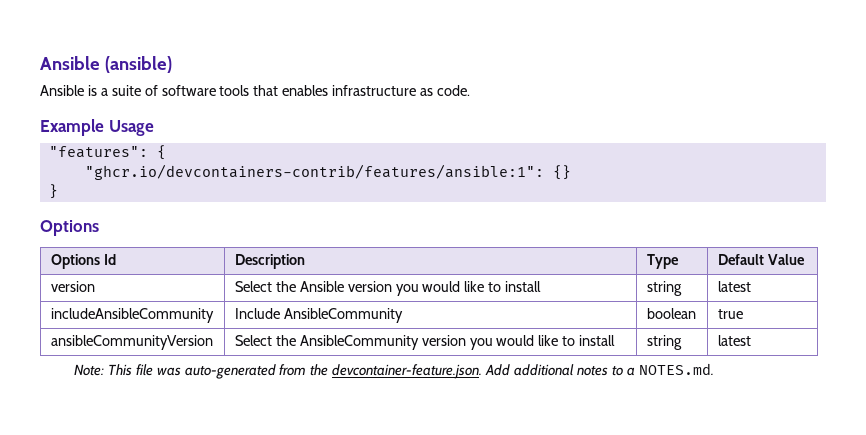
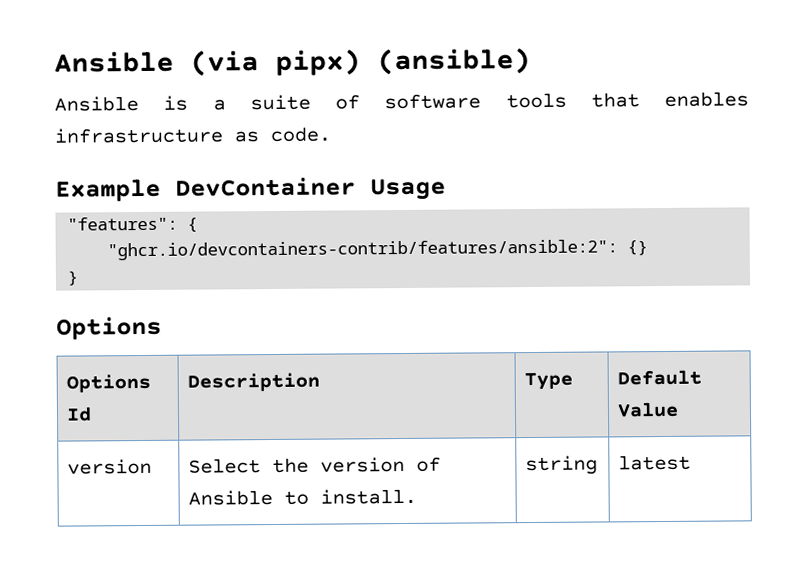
[40,56,100,70] Ansible -> [54,49,361,77] Ansible (via pipx)
(104, 127) none -> [175,177,356,197] DevContainer
[84,164,544,180] "ghcr.io/devcontainers-contrib/features/ansible:1": -> [107,239,619,261] "ghcr.io/devcontainers-contrib/features/ansible:2":
[299,281,542,296] [646,281,682,296] [717,281,751,292] [50,308,214,323] [234,308,403,323] [646,308,696,319] [717,309,743,319] [50,335,213,350] [234,335,616,350] [646,335,682,350] [717,335,751,346] [73,363,714,379] Ansible version you would like to install | string | latest // includeAnsibleCommunity | Include AnsibleCommunity | boolean | true // ansibleCommunityVersion | Select the AnsibleCommunity version you would like to install | string | latest // Note: This file was auto-generated from the devcontainer-feature.json. Add additional notes to a NOTES.md. -> [319,456,441,473] [187,488,417,506] [524,455,598,476] [617,454,691,471] version of Ansible to install. | string | latest

